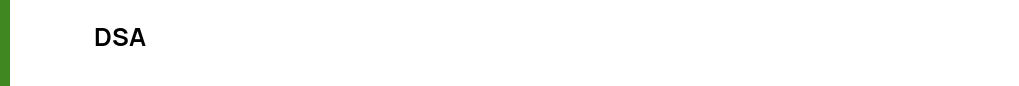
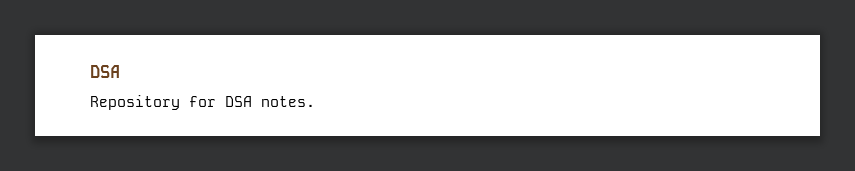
[94,28,146,46] DSA -> [90,65,120,78] [90,95,315,110] DSA // Repository for DSA notes.

